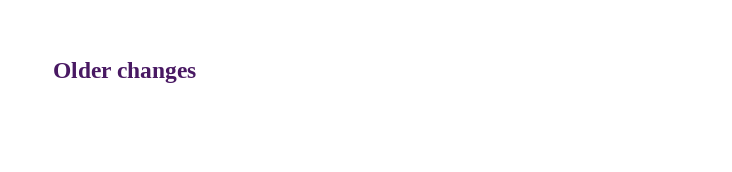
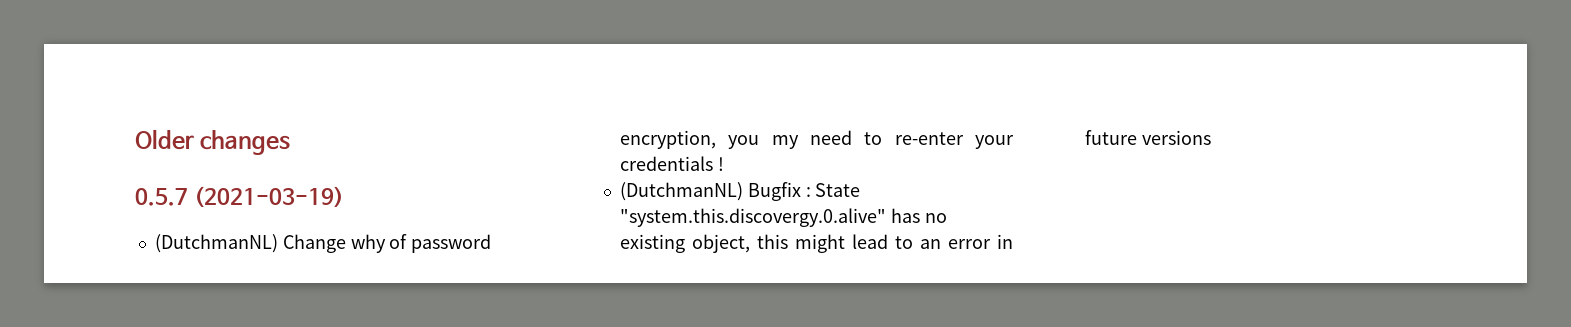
(197, 72) none -> [135,186,344,207] [154,234,492,253] [619,130,1014,149] [619,156,724,171] [619,182,861,201] [619,208,947,227] [619,234,1013,253] [1084,130,1211,145] // 0.5.7 (2021-03-19) // (DutchmanNL) Change why of password encryption, you my need to re-enter your credentials ! // (DutchmanNL) Bugfix : State "system.this.discovergy.0.alive" has no existing object, this might lead to an error in future versions

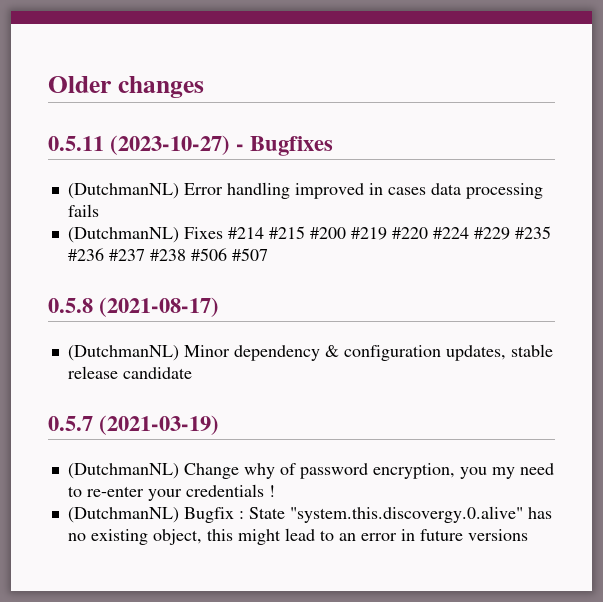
(291, 142) none -> [48,135,334,156] [67,182,543,199] [67,204,99,217] [67,226,551,243] [67,248,268,261] [48,297,220,317] [67,344,553,361] [67,366,192,379] // 0.5.11 (2023-10-27) - Bugfixes // (DutchmanNL) Error handling improved in cases data processing fails // (DutchmanNL) Fixes #214 #215 #200 #219 #220 #224 #229 #235 #236 #237 #238 #506 #507 // 0.5.8 (2021-08-17) // (DutchmanNL) Minor dependency & configuration updates, stable release candidate

